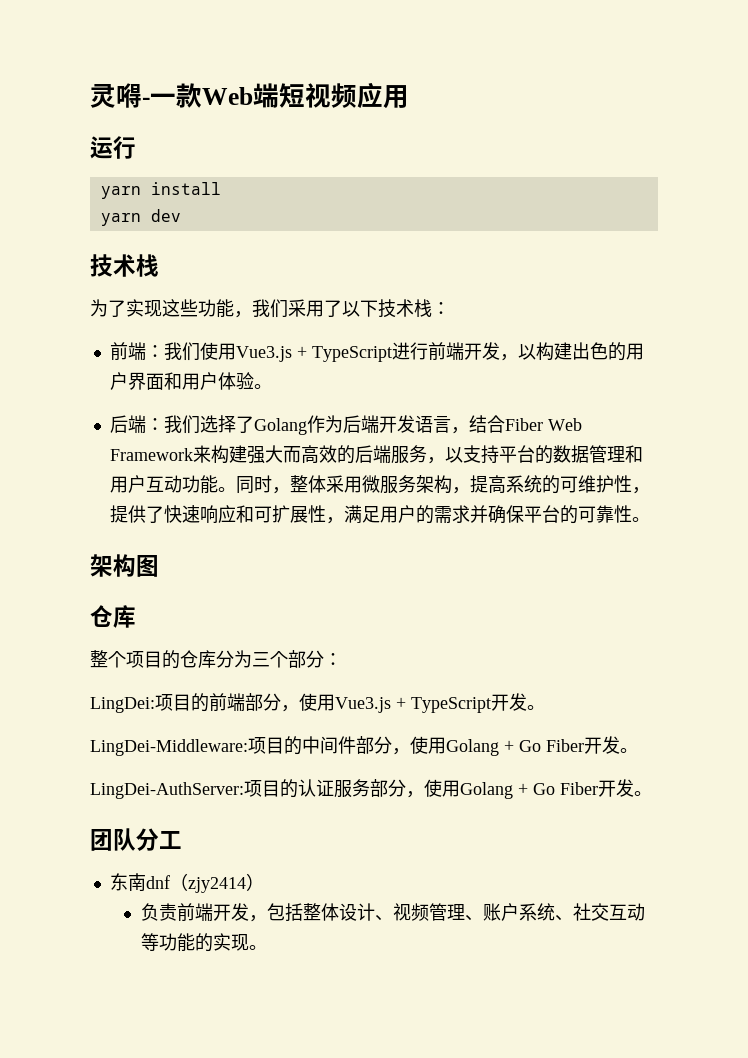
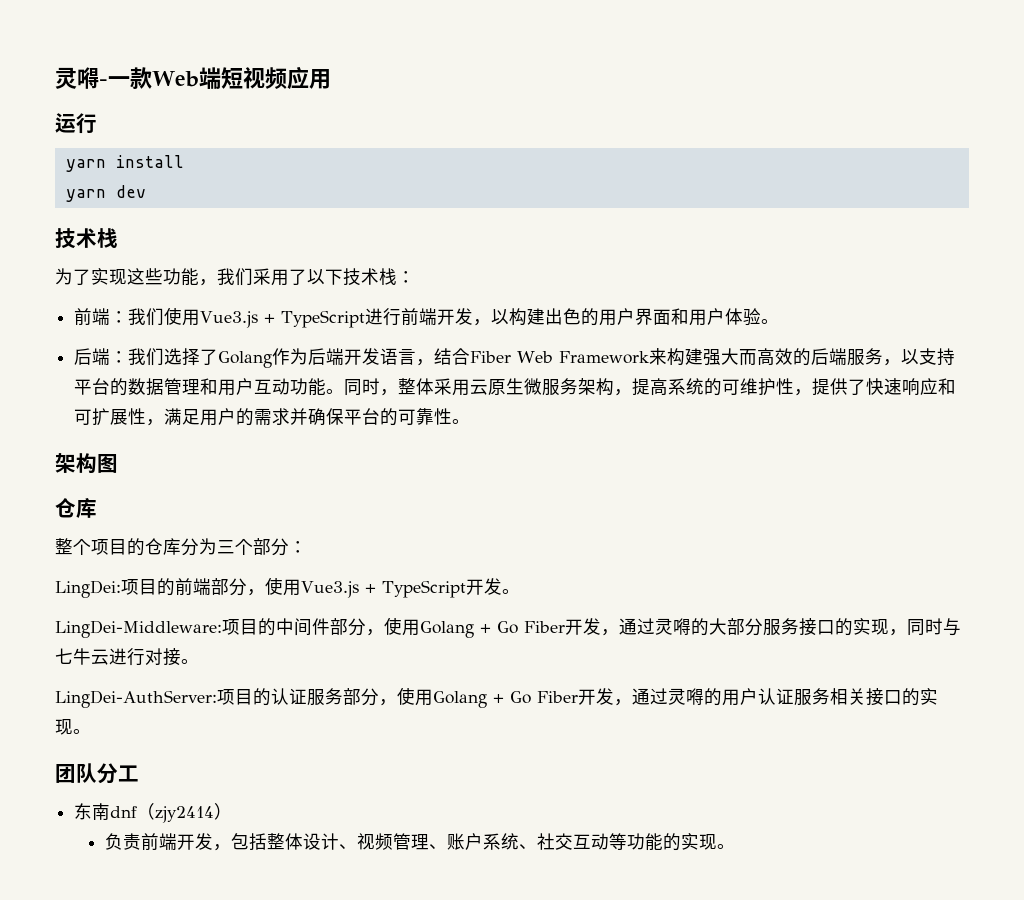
(362, 484) none -> [470,378,525,395] 云原生
(620, 745) none -> [601,618,961,636] [55,648,181,666] ，通过灵嘚的大部分服务接口的实现，同时与七牛云进行对接
(634, 788) none -> [614,688,938,706] [55,719,73,735] ，通过灵嘚的用户认证服务相关接口的实现

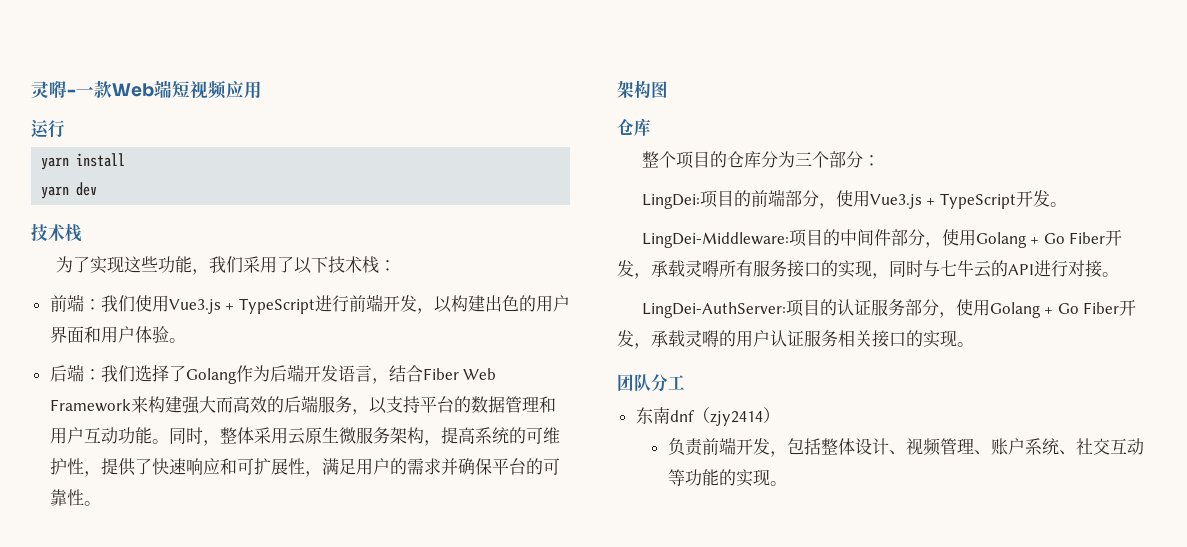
[619,618,763,636] 通过灵嘚的大部分 -> [651,260,753,277] 承载灵嘚所有
(109, 657) none -> [991,260,1034,277] 的API
[632,688,668,705] 通过 -> [651,330,685,347] 承载

